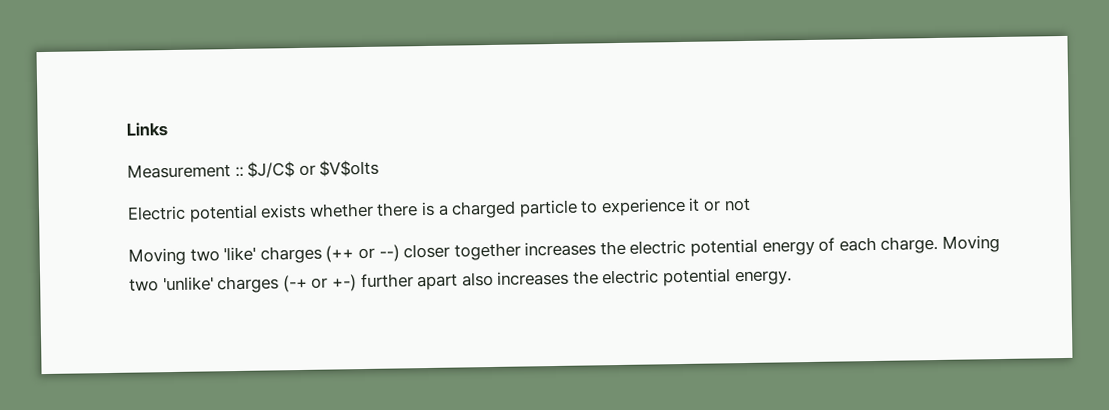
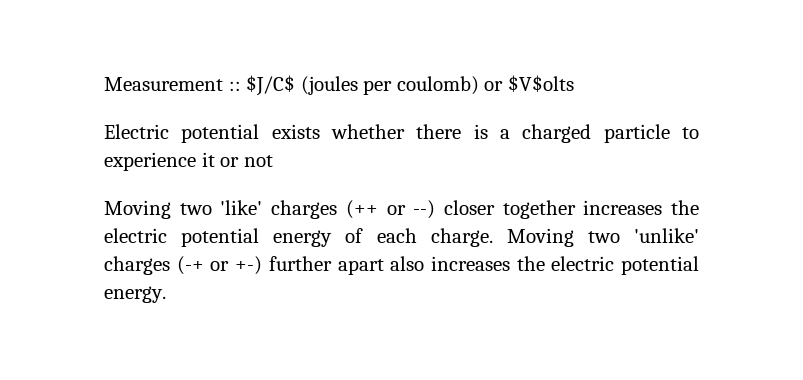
[126,122,168,137] Links // -> (104, 84) none
(296, 169) none -> [300,76,479,95] (joules per coulomb)

